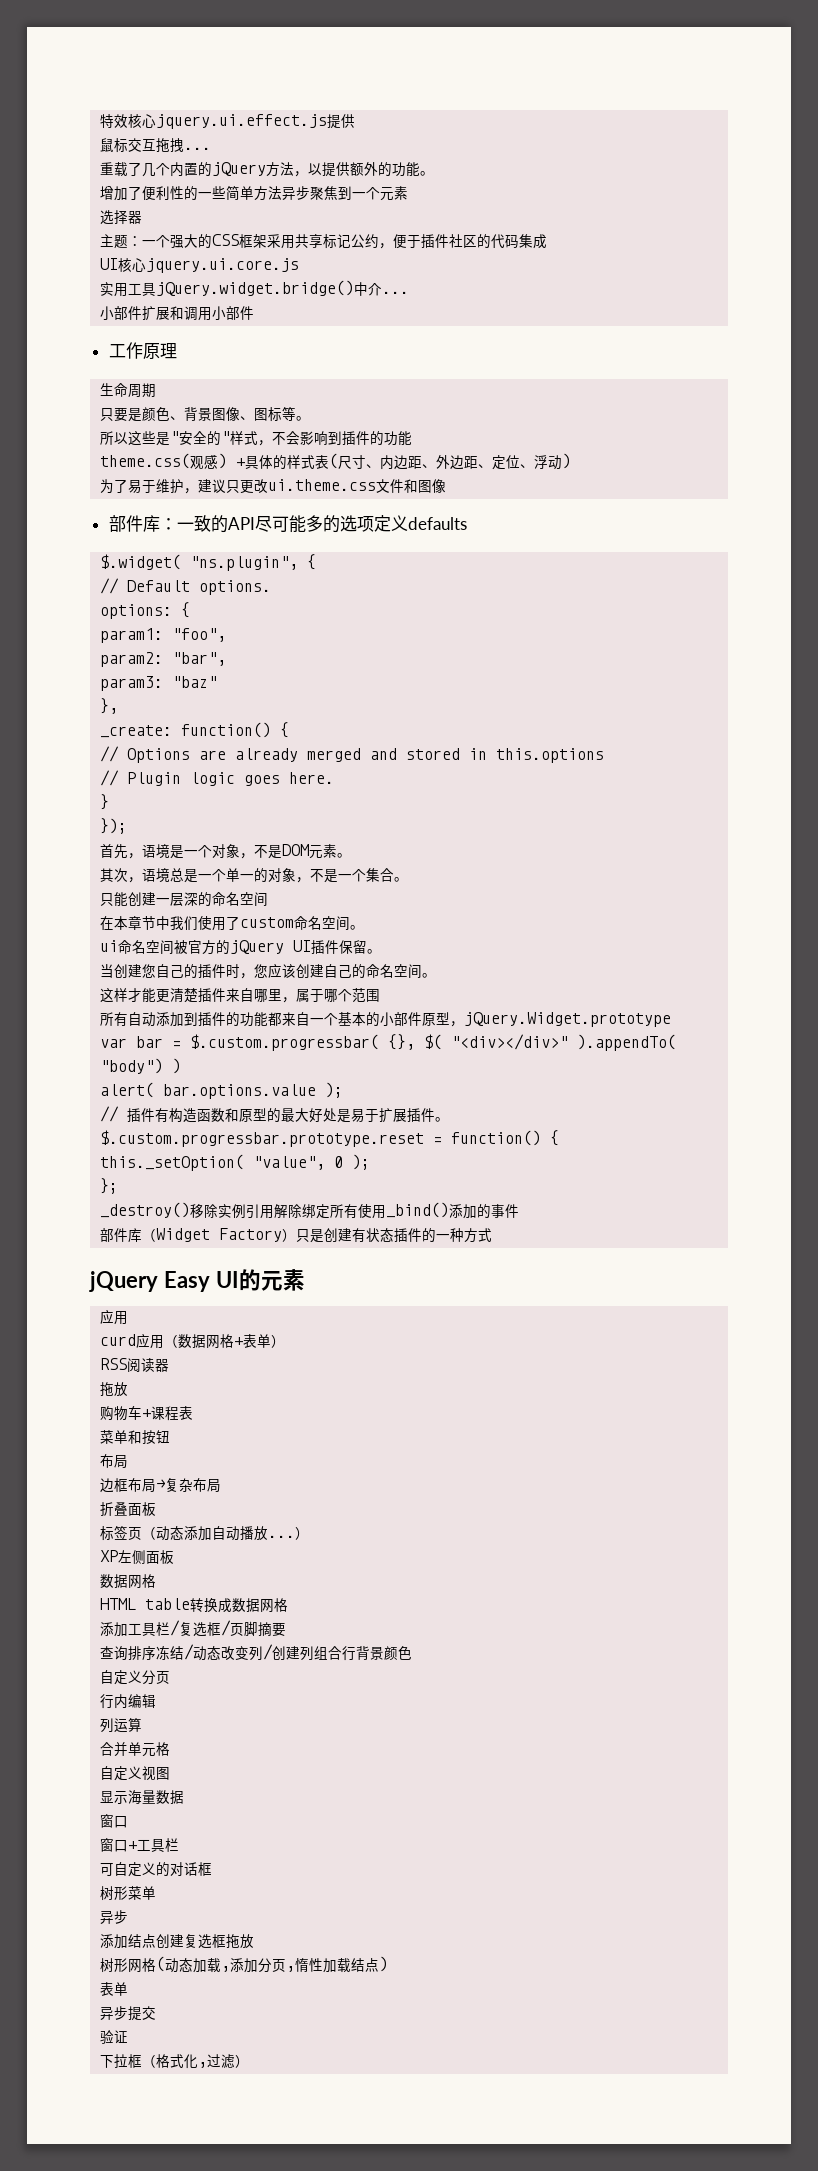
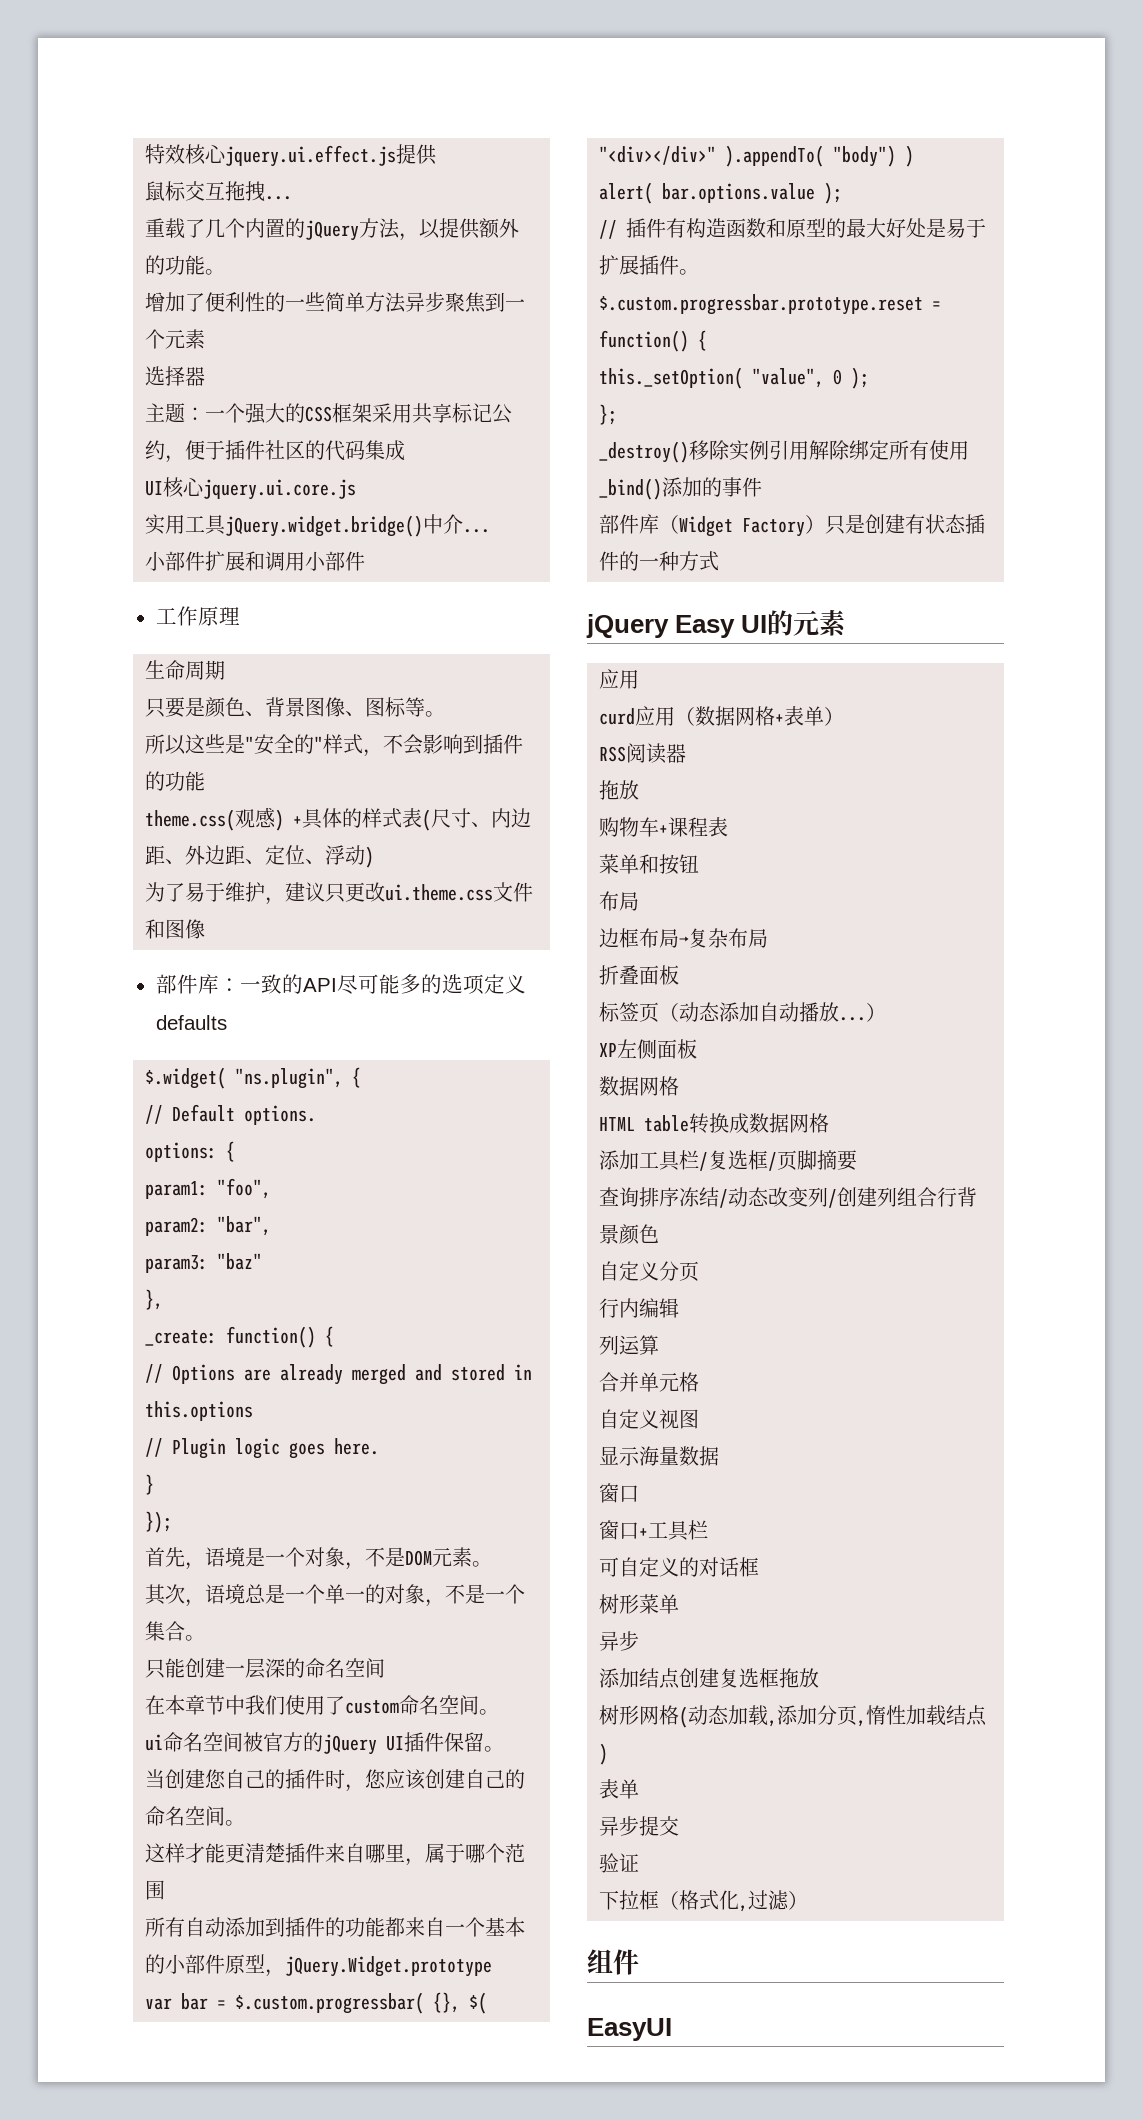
(250, 2061) none -> [587,1949,639,1975] [587,2018,672,2041] // 组件 // EasyUI

